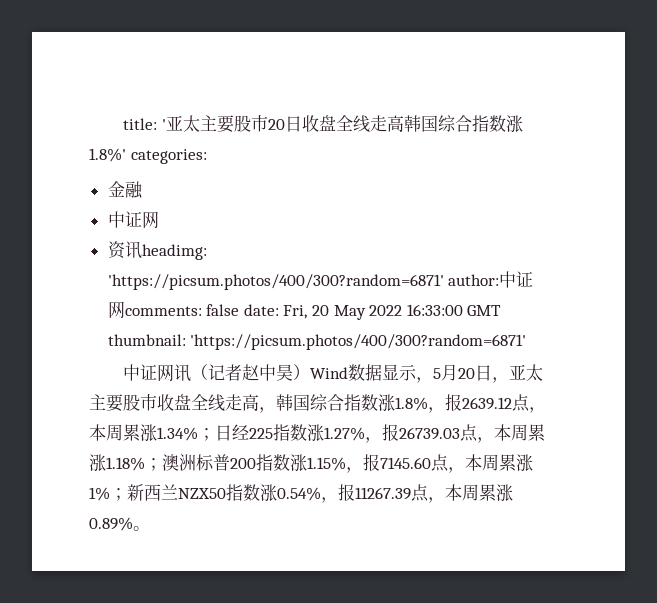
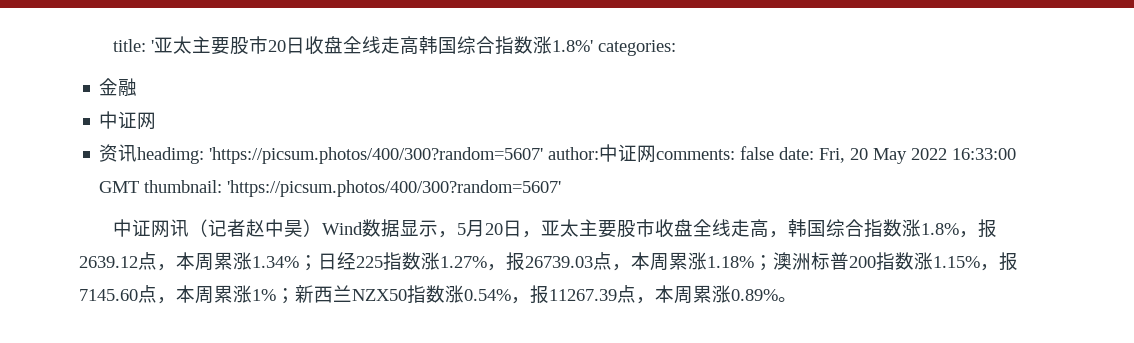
[107,274,444,290] 'https://picsum.photos/400/300?random=6871' -> [209,147,544,164] 'https://picsum.photos/400/300?random=5607'
[190,334,527,350] 'https://picsum.photos/400/300?random=6871' -> [227,180,562,197] 'https://picsum.photos/400/300?random=5607'

